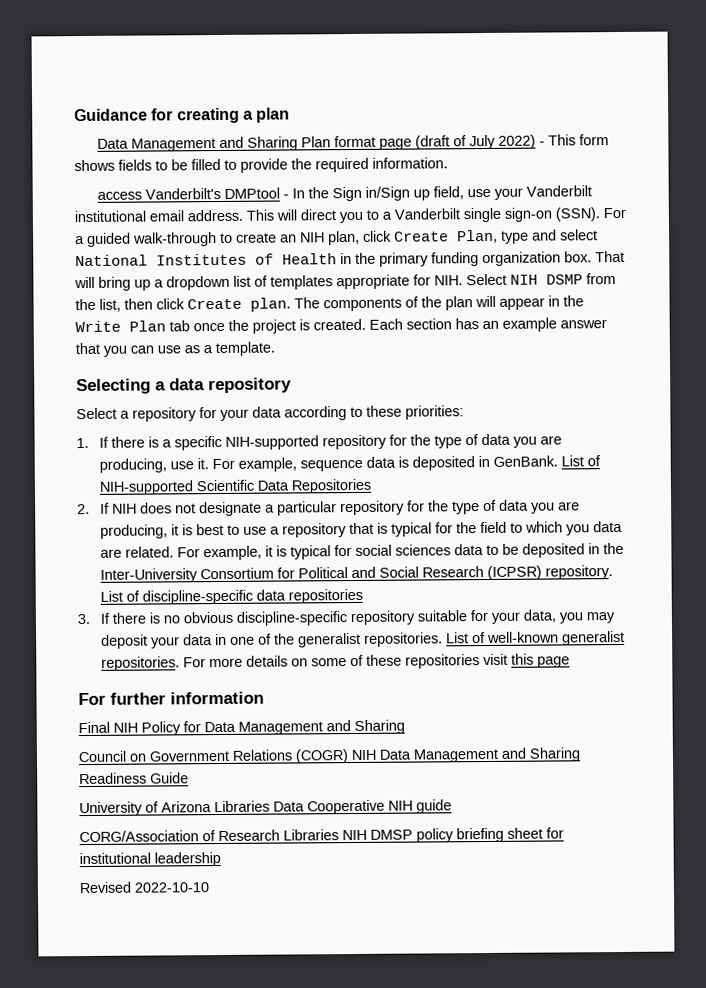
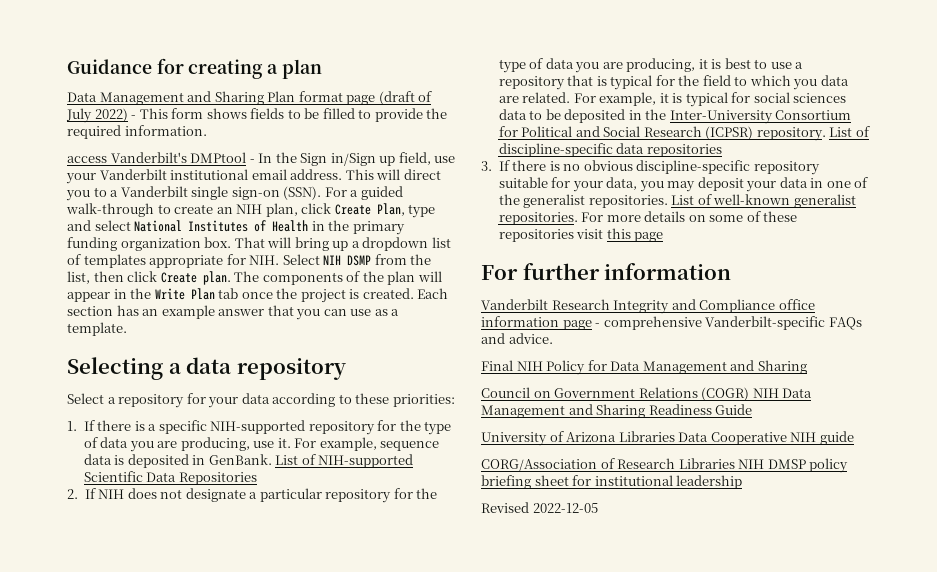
(264, 698) none -> [481,299,815,314] [481,316,862,330] [481,333,553,344] // Vanderbilt Research Integrity and Compliance office information page - comprehensive Vanderbilt-specific FAQs and advice.
[134,882,209,893] 2022-10-10 -> [532,503,598,513] 2022-12-05

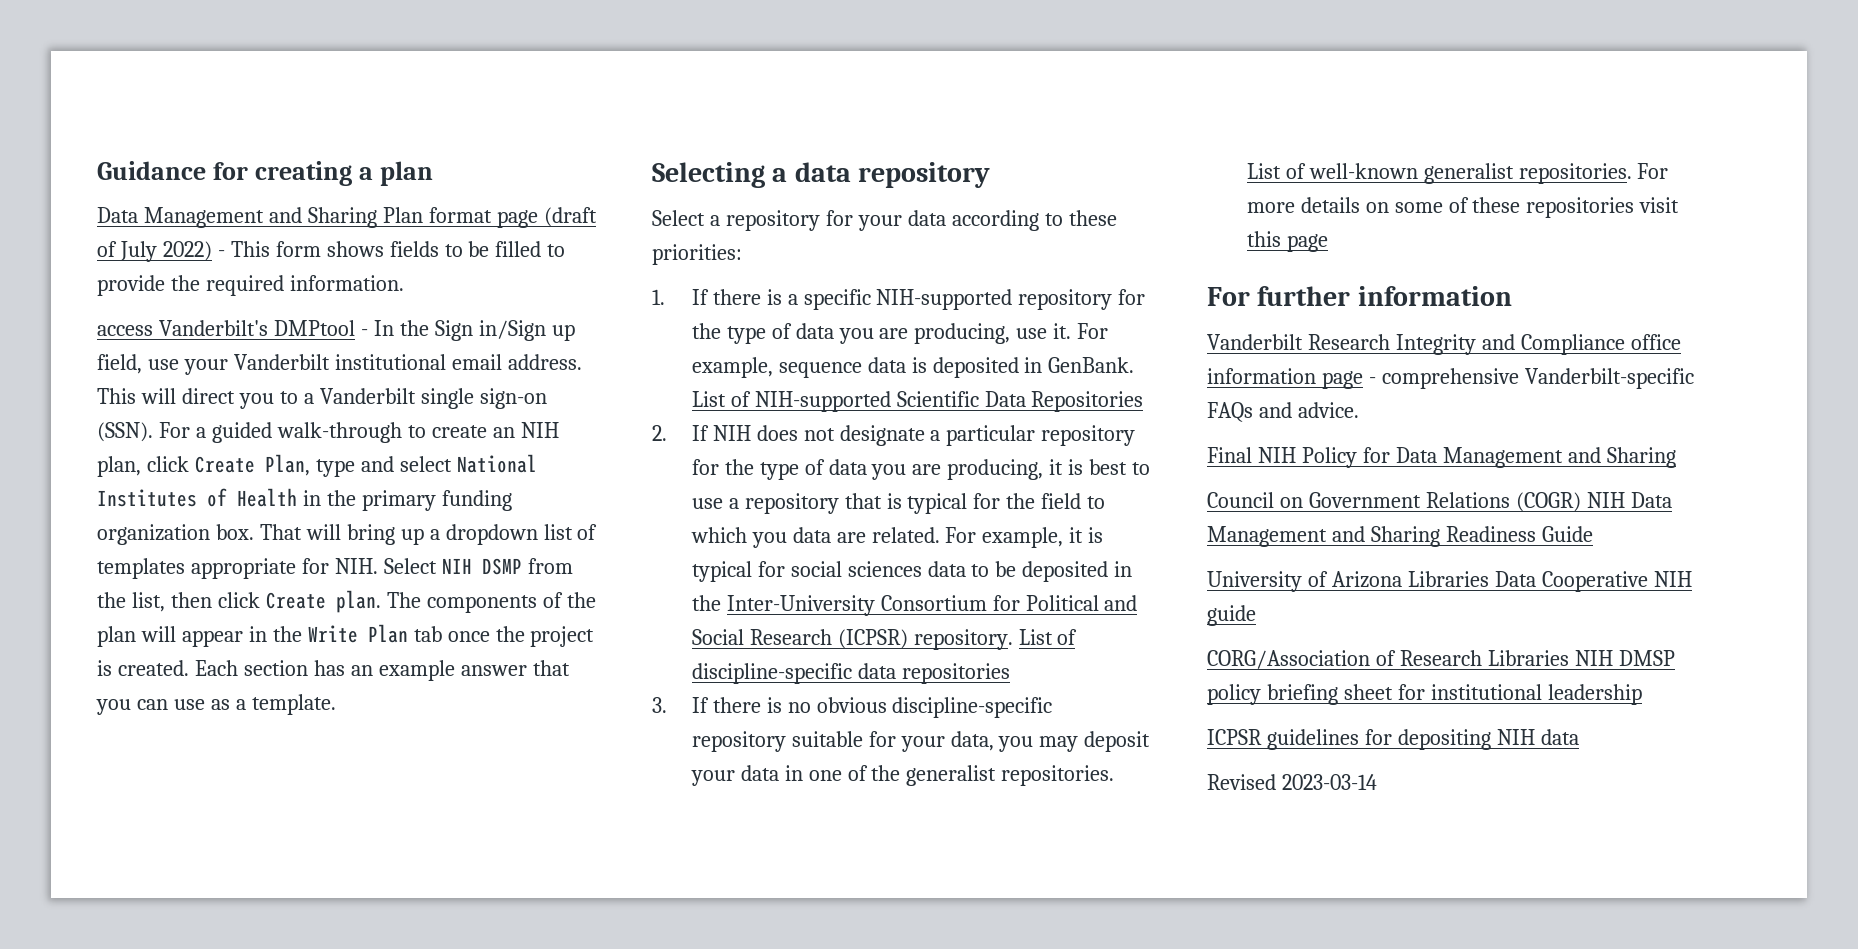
(743, 482) none -> [1207,729,1579,750] // ICPSR guidelines for depositing NIH data
[532,503,598,513] 2022-12-05 -> [1281,774,1377,790] 2023-03-14

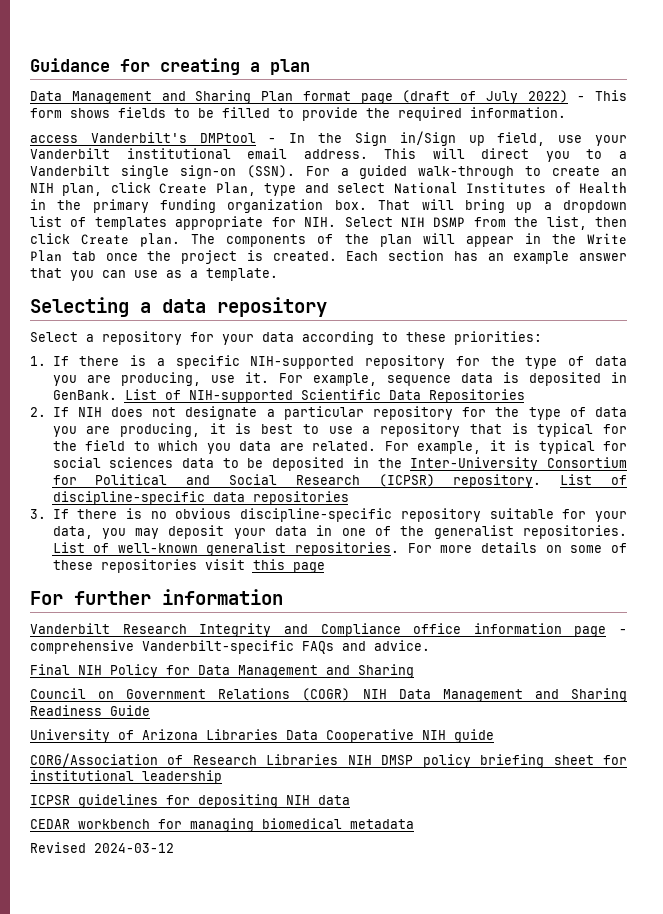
(1579, 737) none -> [30,818,414,832] // CEDAR workbench for managing biomedical metadata
[1281,774,1377,790] 2023-03-14 -> [94,843,174,853] 2024-03-12

